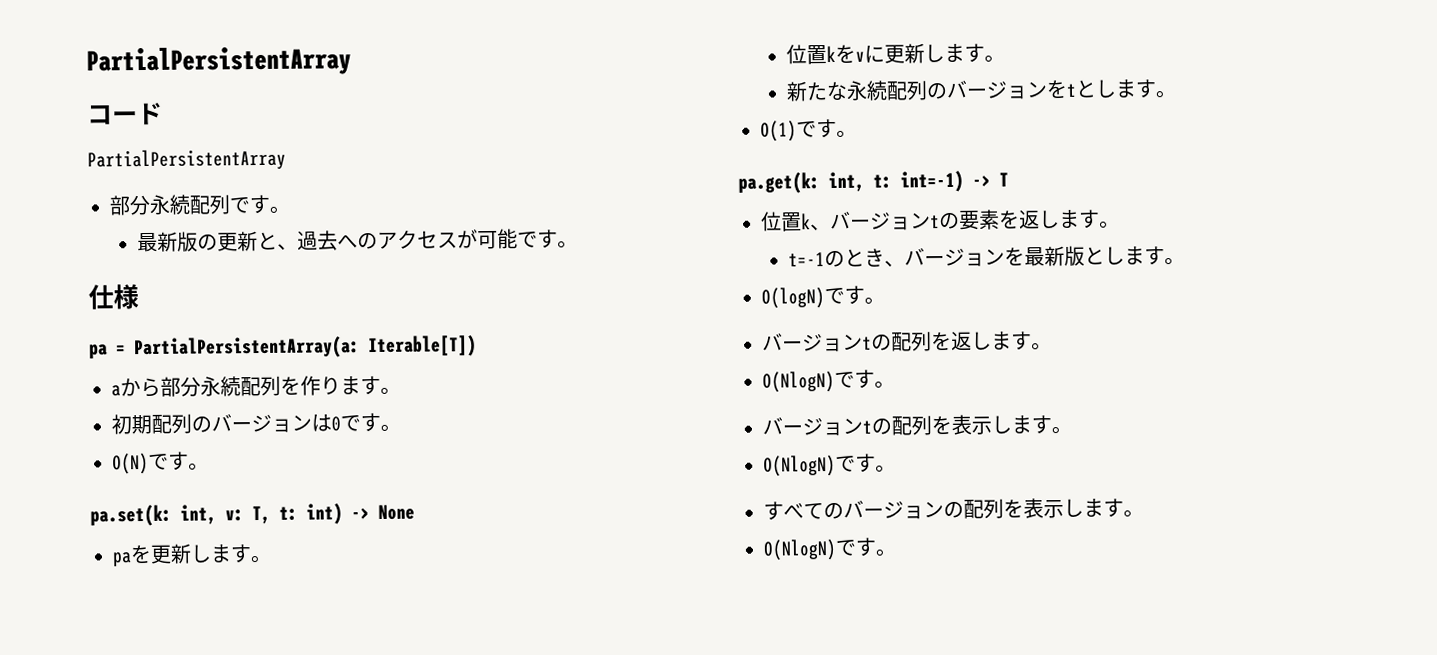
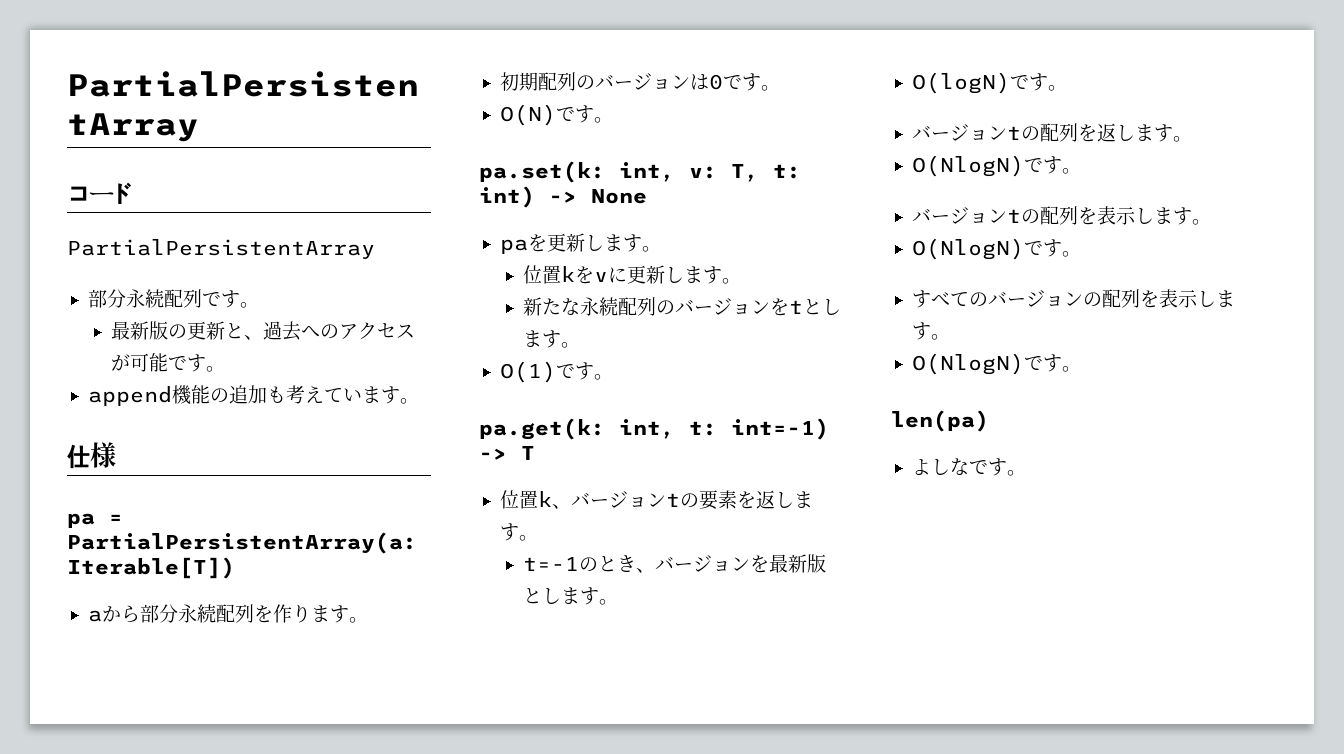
(579, 244) none -> [87,385,419,406] // append機能の追加も考えています。
(897, 552) none -> [891,410,989,432] [911,458,1026,476] // len(pa) // よしなです。

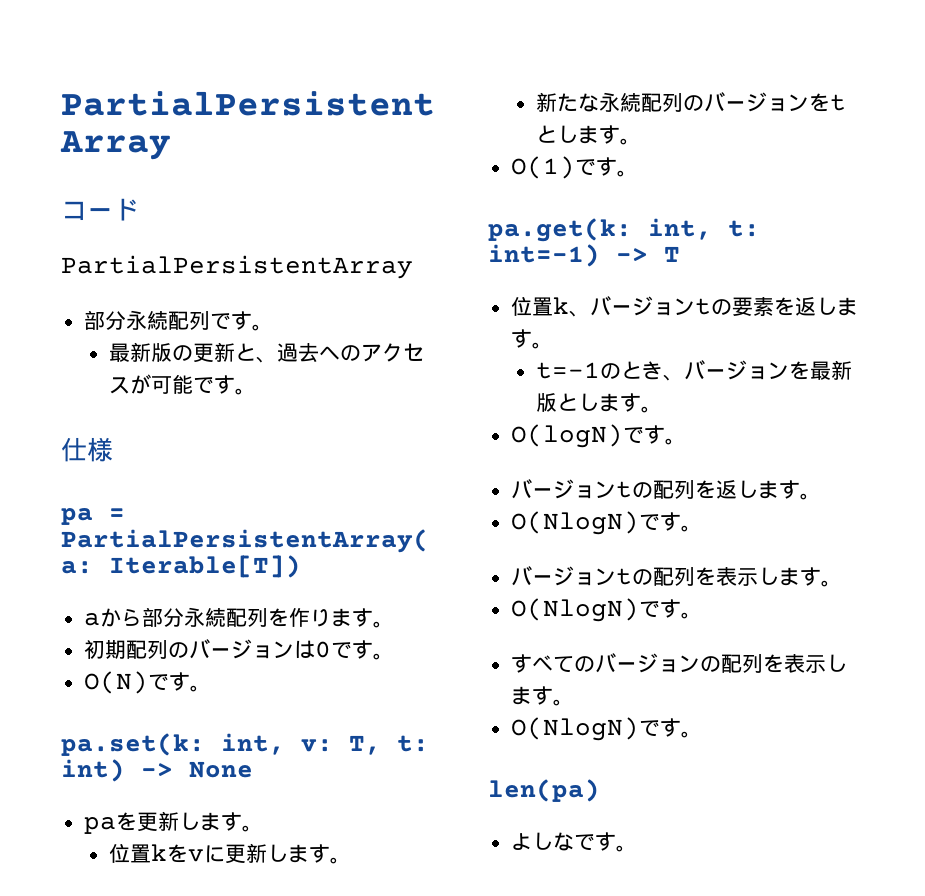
[87,385,419,406] // append機能の追加も考えています。 -> (256, 391) none

